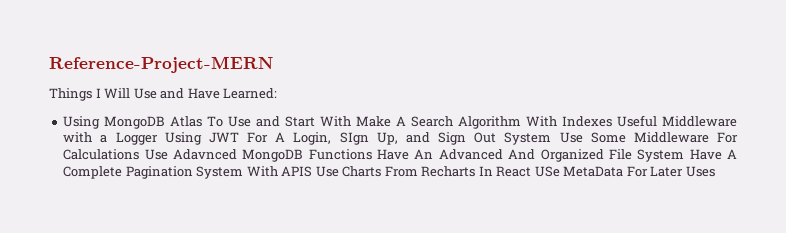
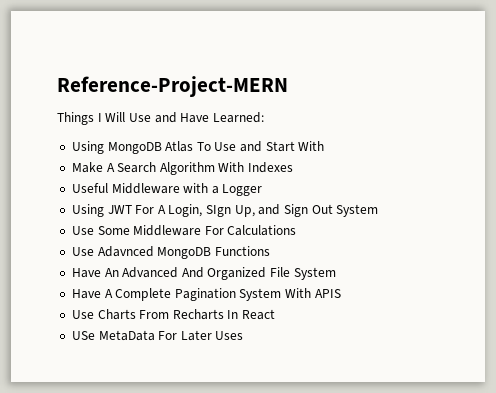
(352, 121) none -> (325, 146) //
(613, 121) none -> (294, 167) //
(158, 138) none -> (263, 190) //
(552, 138) none -> (379, 210) //
(140, 154) none -> (297, 230) //
(372, 154) none -> (270, 251) //
(685, 155) none -> (336, 273) //
(313, 171) none -> (341, 293) //
(532, 171) none -> (276, 314) //

